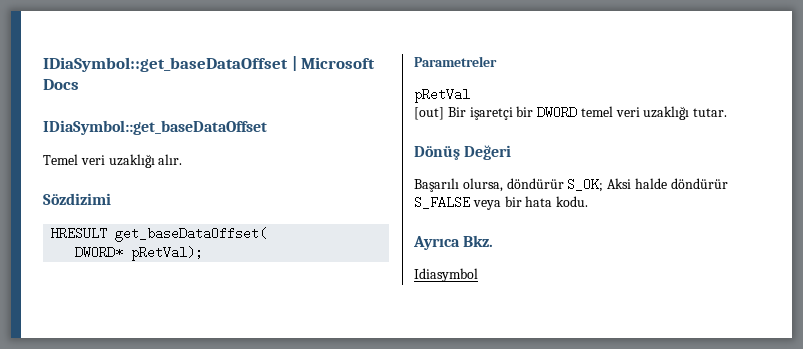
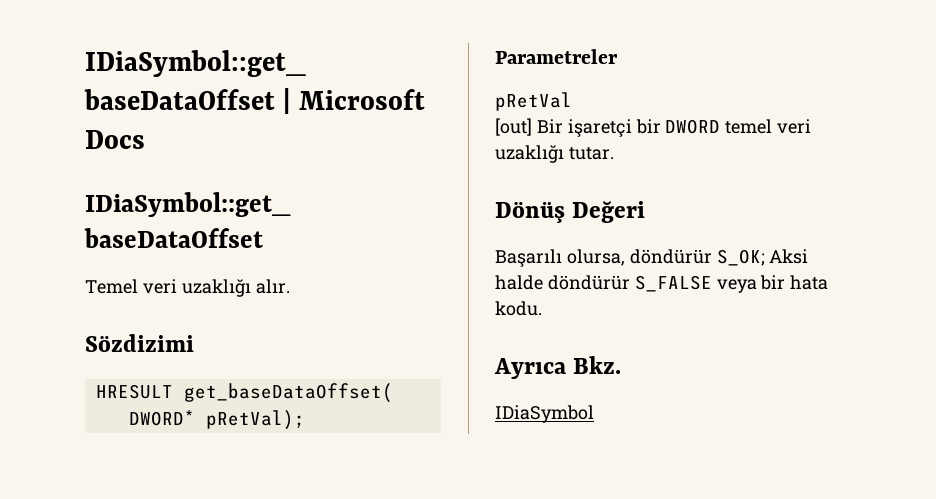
[414,268,478,282] Idiasymbol -> [495,405,594,423] IDiaSymbol

